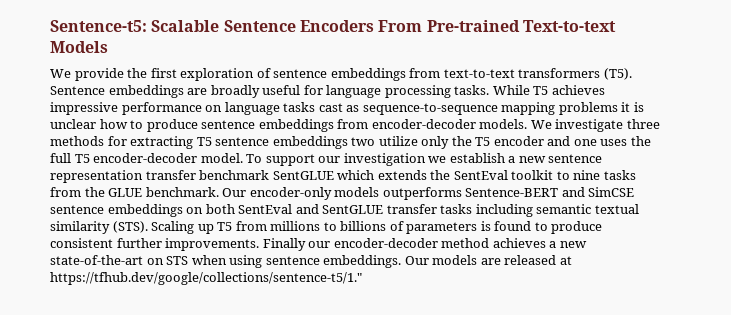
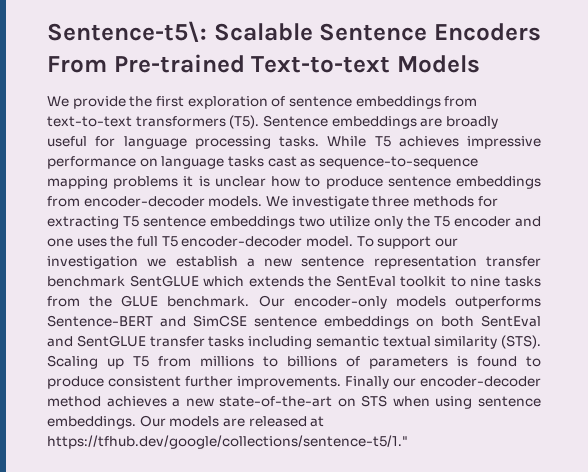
[50,20,147,32] Sentence-t5: -> [47,21,207,42] Sentence-t5\:

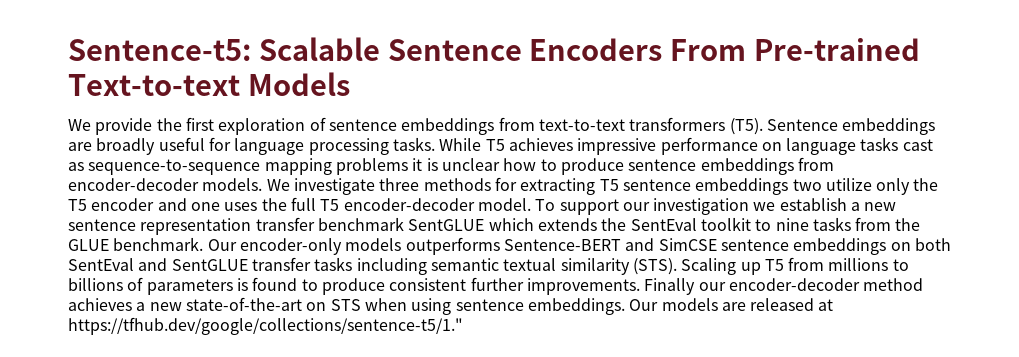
[47,21,207,42] Sentence-t5\: -> [68,39,251,61] Sentence-t5:

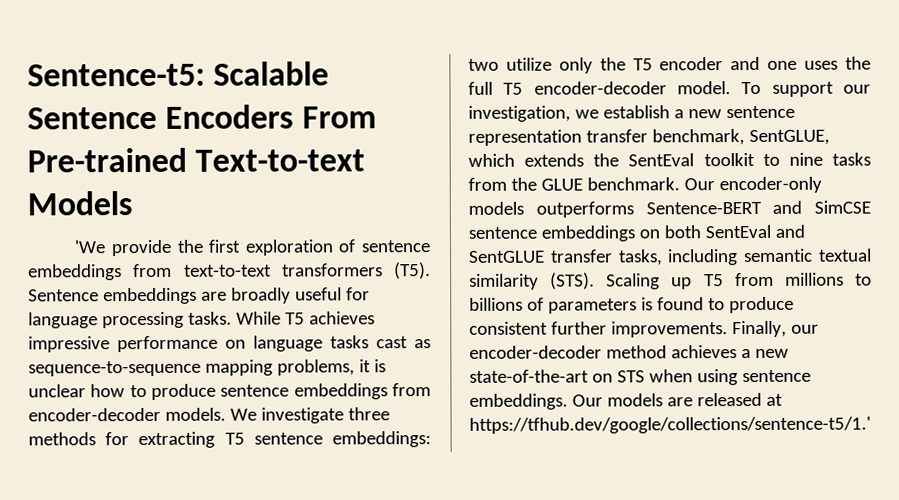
[68,119,91,131] We -> [74,240,107,254] 'We
[335,158,408,175] problems -> [276,359,355,376] problems,
[695,178,789,195] embeddings -> [331,431,431,448] embeddings:
[653,198,750,215] investigation -> [468,105,571,122] investigation,
[317,217,485,231] benchmark SentGLUE -> [651,129,830,146] benchmark, SentGLUE,
[314,257,353,271] tasks -> [617,249,663,266] tasks,
[644,278,696,295] Finally -> [731,320,787,338] Finally,
[68,317,463,335] https://tfhub.dev/google/collections/sentence-t5/1." -> [469,416,871,434] https://tfhub.dev/google/collections/sentence-t5/1.'

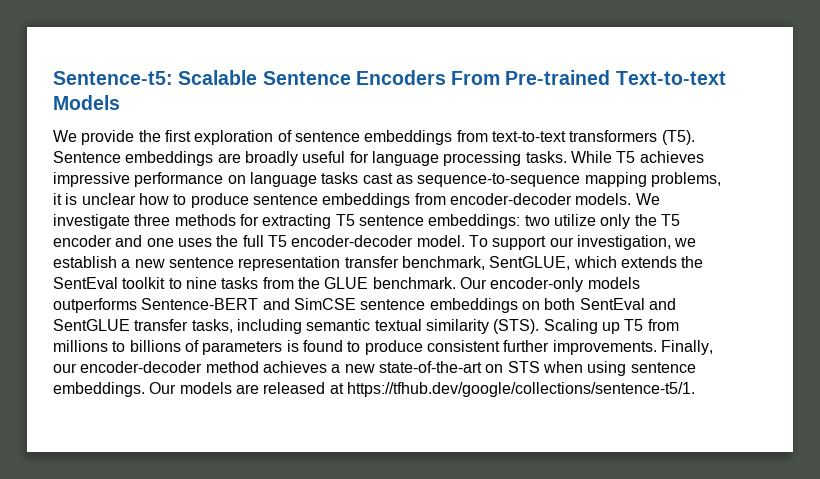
[74,240,107,254] 'We -> [53,130,77,142] We
[469,416,871,434] https://tfhub.dev/google/collections/sentence-t5/1.' -> [346,382,695,397] https://tfhub.dev/google/collections/sentence-t5/1.

